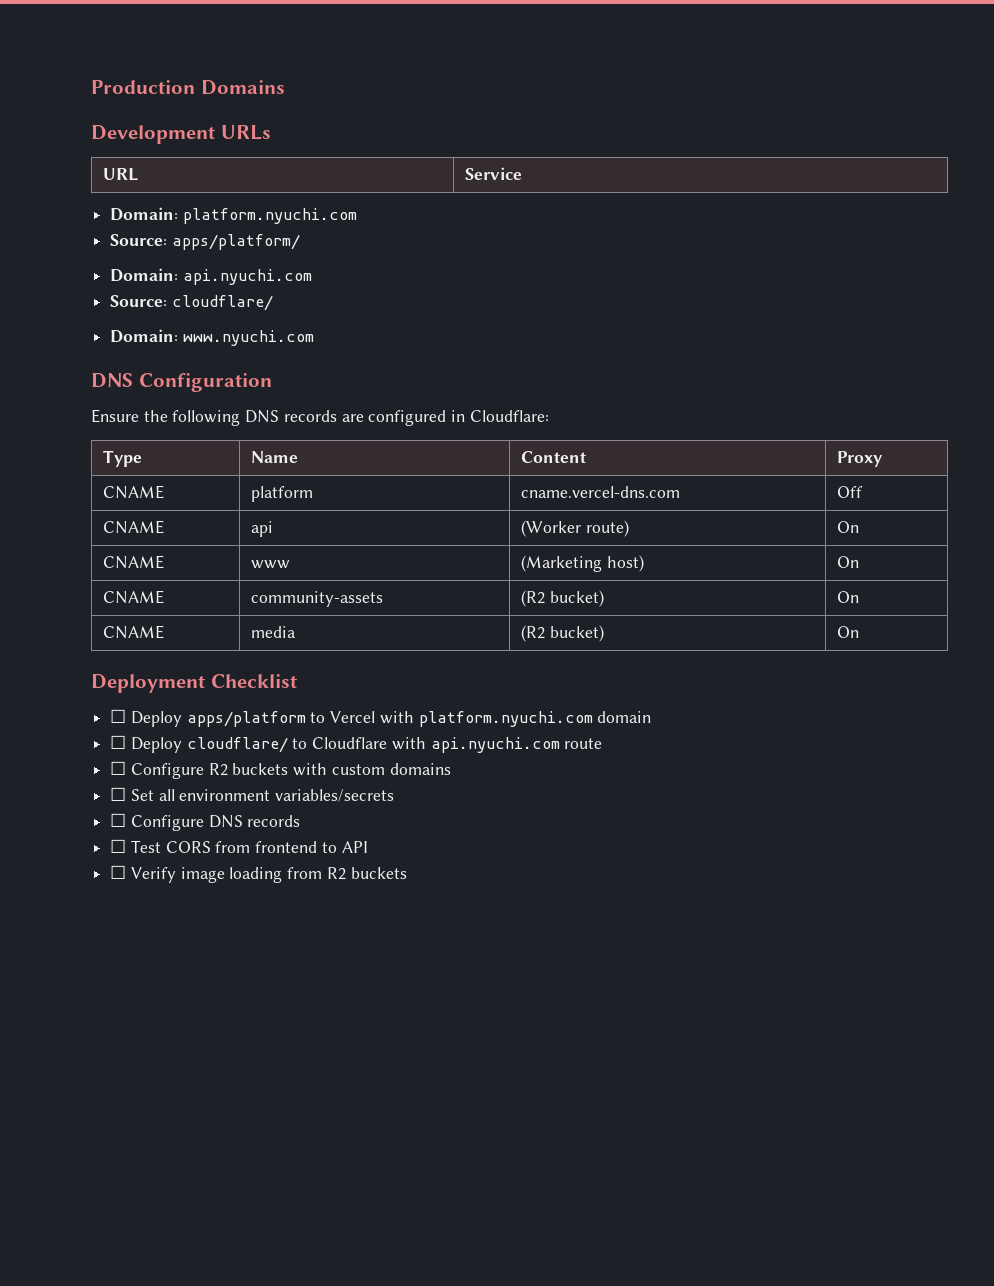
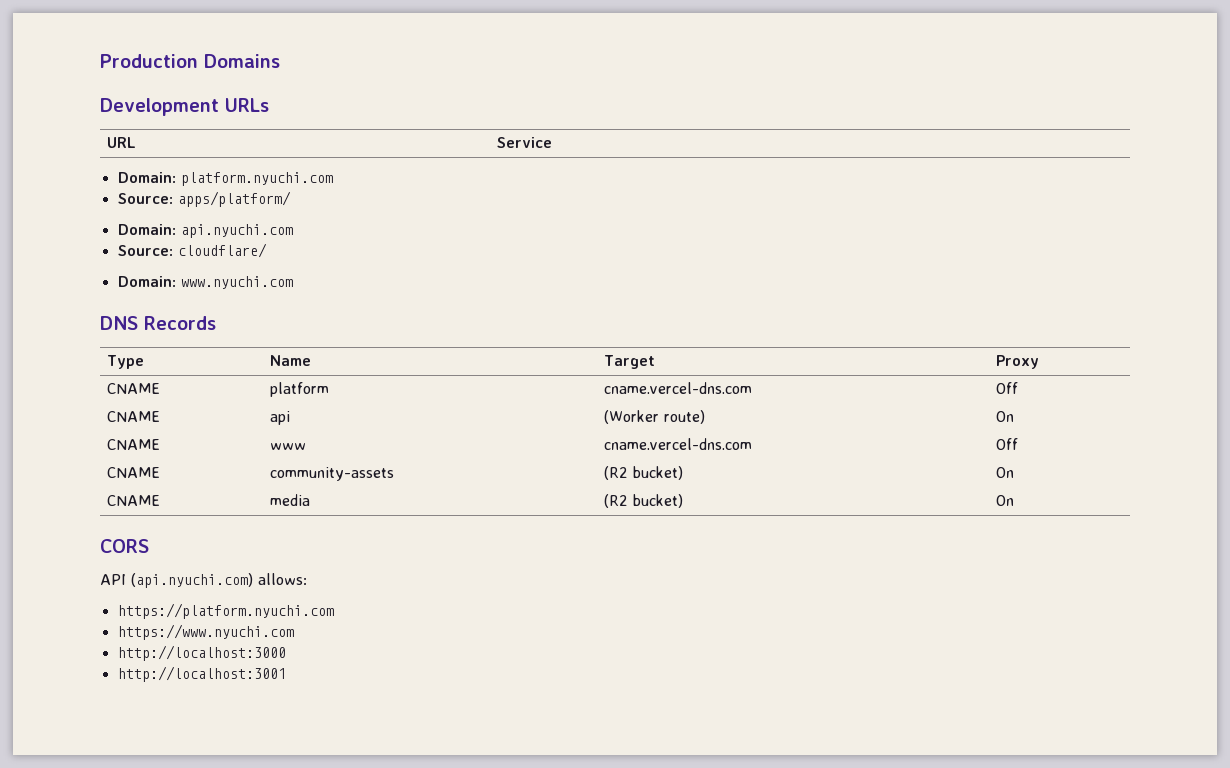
[138,373,272,392] [91,409,549,426] Configuration // Ensure the following DNS records are configured in Cloudflare: -> [144,316,216,330] Records
[521,451,587,463] Content -> [603,355,655,369] Target
[521,555,645,572] [837,556,860,568] (Marketing host) | On -> [603,438,752,450] [995,438,1018,450] cname.vercel-dns.com | Off
[91,674,297,693] [110,709,652,727] [110,735,603,753] [110,761,451,779] [110,787,395,802] [110,813,301,831] [110,839,368,853] [110,865,407,883] Deployment Checklist // ☐ Deploy apps/platform to Vercel with platform.nyuchi.com domain // ☐ Deploy cloudflare/ to Cloudflare with api.nyuchi.com route // ☐ Configure R2 buckets with custom domains // ☐ Set all environment variables/secrets // ☐ Configure DNS records // ☐ Test CORS from frontend to API // ☐ Verify image loading from R2 buckets -> [100,539,149,553] [100,573,307,588] [117,603,334,619] [117,624,294,640] [117,645,286,661] [117,666,286,682] CORS // API (api.nyuchi.com) allows: // https://platform.nyuchi.com // https://www.nyuchi.com // http://localhost:3000 // http://localhost:3001

